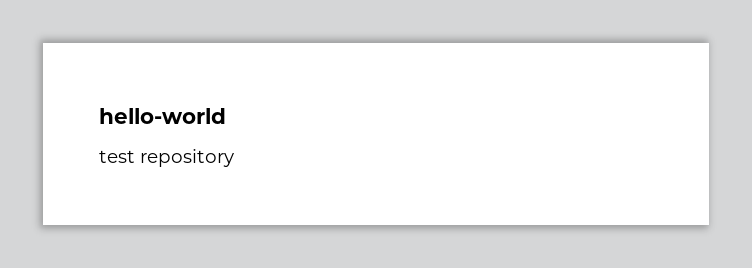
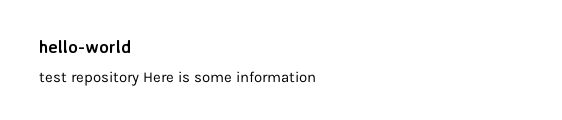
(234, 158) none -> [143,71,317,83] Here is some information

